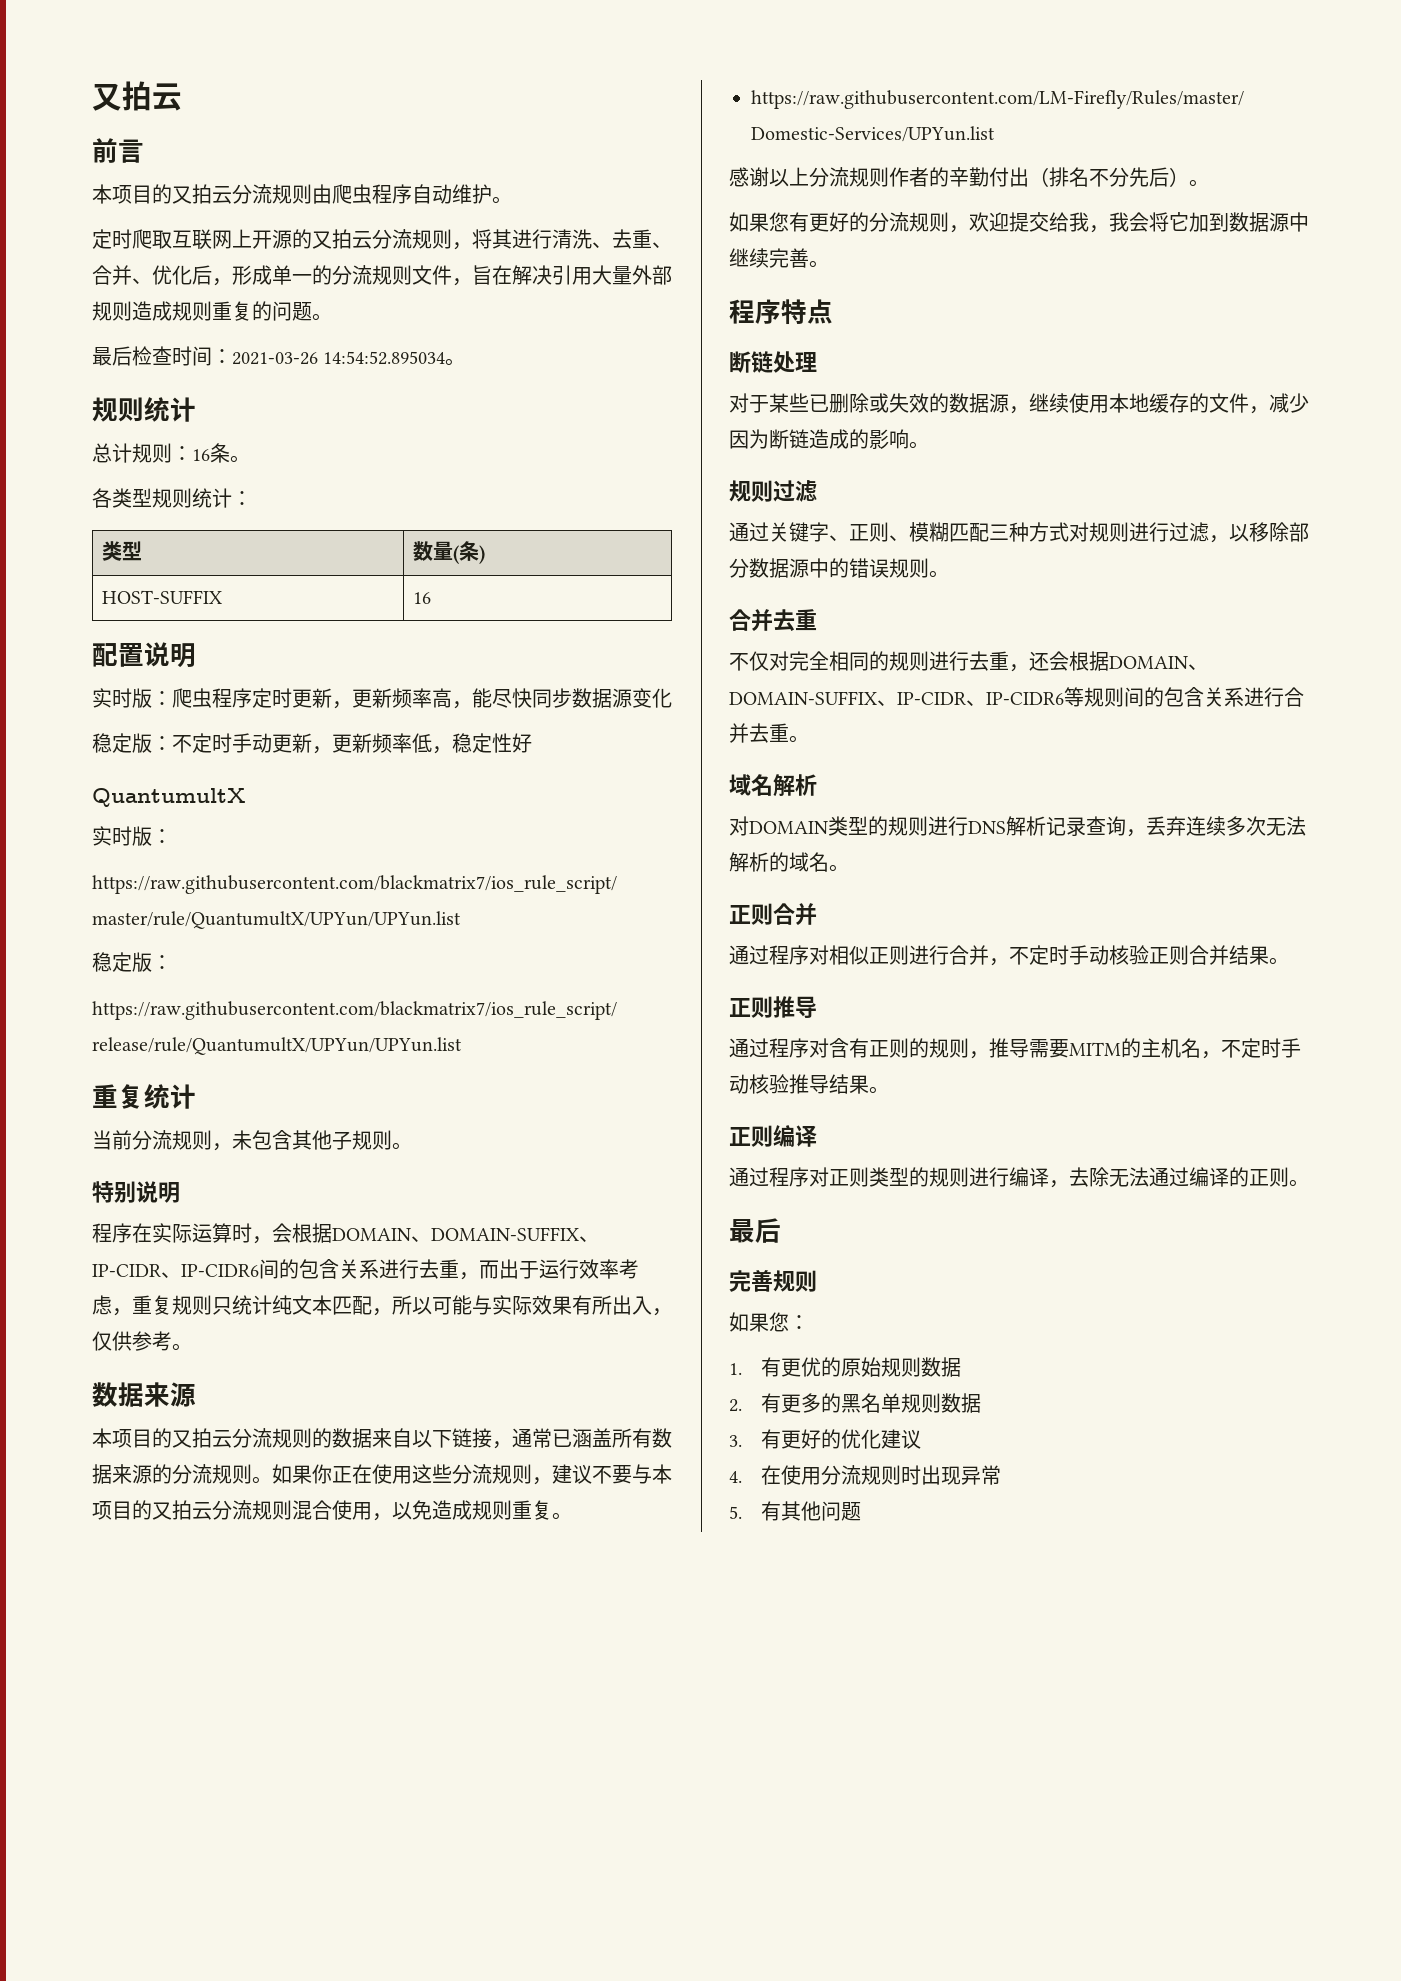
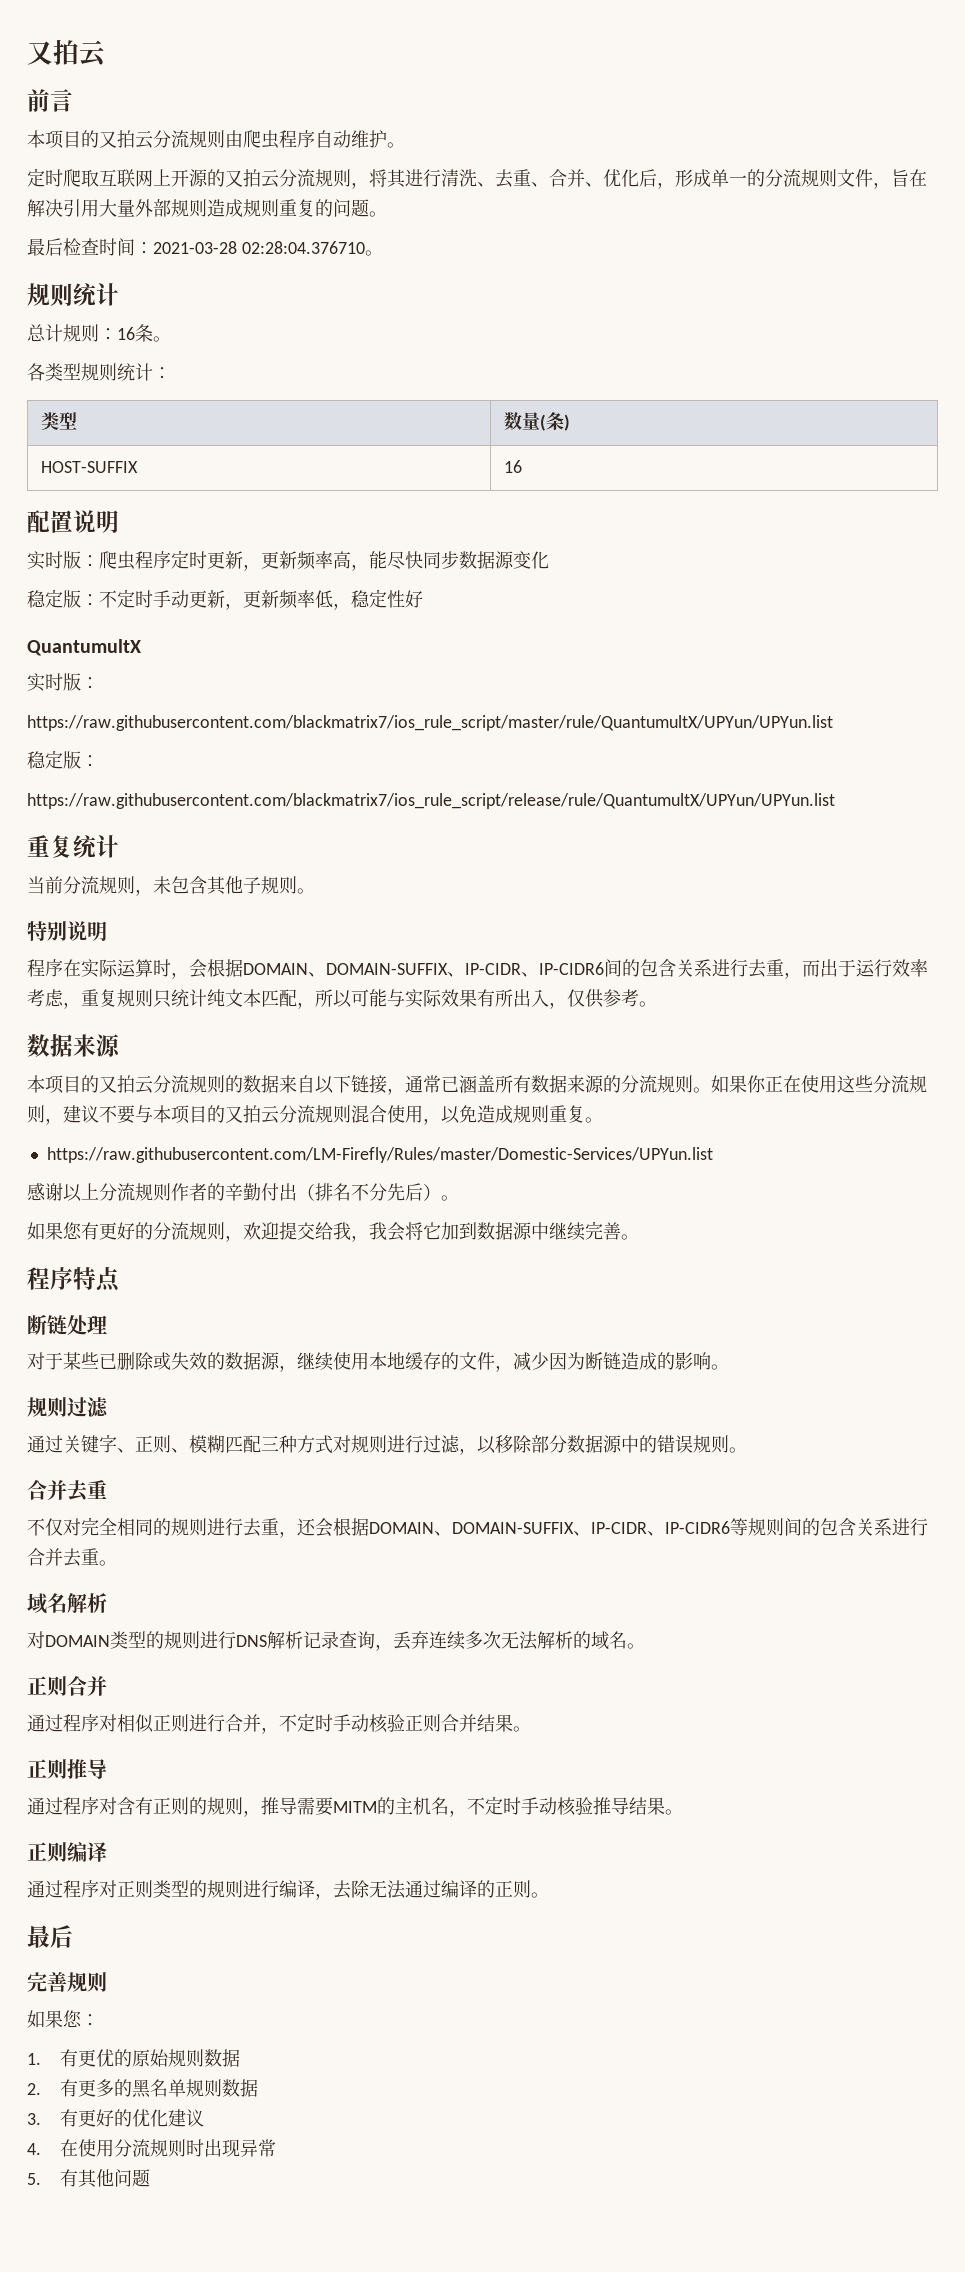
[232,351,446,365] 2021-03-26 14:54:52.895034 -> [153,241,365,254] 2021-03-28 02:28:04.376710

